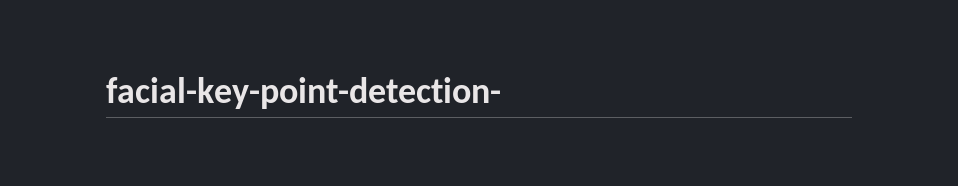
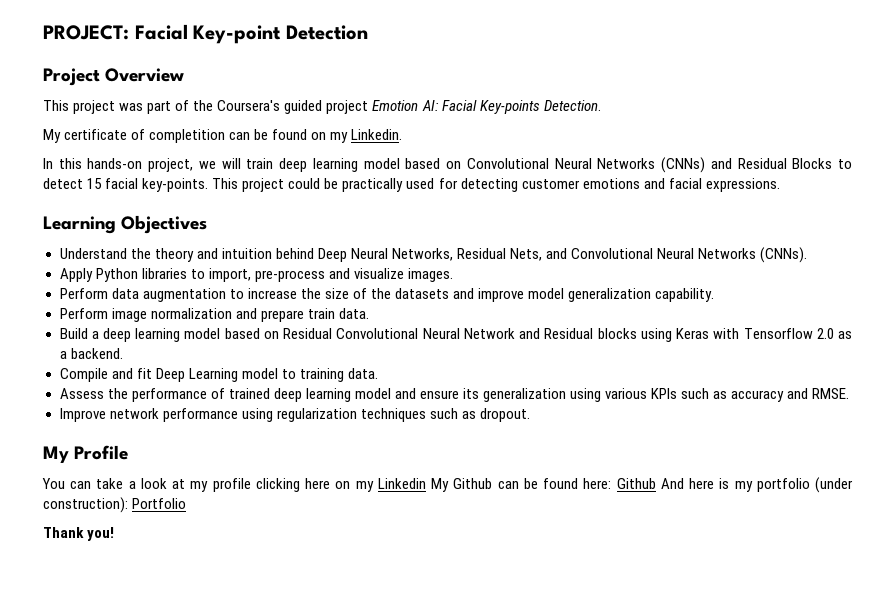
[106,77,501,109] facial-key-point-detection- -> [43,24,368,44] [43,68,185,86] [43,100,601,114] [43,129,403,143] [43,157,852,173] [43,178,780,192] [43,215,208,234] [59,247,808,263] [59,268,453,282] [59,288,715,302] [59,308,369,322] [59,328,852,342] [59,348,123,359] [59,368,378,382] [59,388,850,402] [59,408,530,422] [43,445,129,463] [42,477,854,493] [43,497,187,513] [43,527,115,541] PROJECT: Facial Key-point Detection // Project Overview // This project was part of the Coursera's guided project Emotion AI: Facial Key-points Detection. // My certificate of completition can be found on my Linkedin. // In this hands-on project, we will train deep learning model based on Convolutional Neural Networks (CNNs) and Residual Blocks to detect 15 facial key-points. This project could be practically used for detecting customer emotions and facial expressions. // Learning Objectives // Understand the theory and intuition behind Deep Neural Networks, Residual Nets, and Convolutional Neural Networks (CNNs). // Apply Python libraries to import, pre-process and visualize images. // Perform data augmentation to increase the size of the datasets and improve model generalization capability. // Perform image normalization and prepare train data. // Build a deep learning model based on Residual Convolutional Neural Network and Residual blocks using Keras with Tensorflow 2.0 as a backend. // Compile and fit Deep Learning model to training data. // Assess the performance of trained deep learning model and ensure its generalization using various KPIs such as accuracy and RMSE. // Improve network performance using regularization techniques such as dropout. // My Profile // You can take a look at my profile clicking here on my Linkedin My Github can be found here: Github And here is my portfolio (under construction): Portfolio // Thank you!

